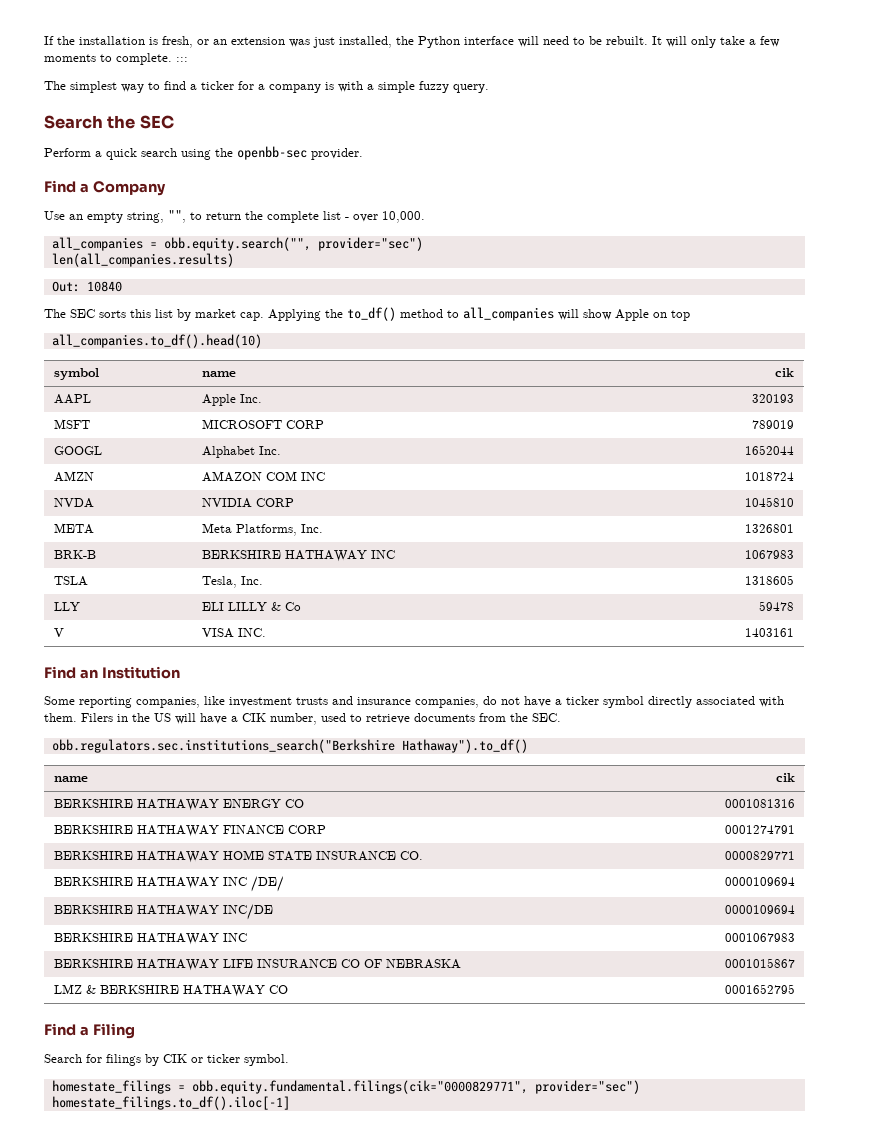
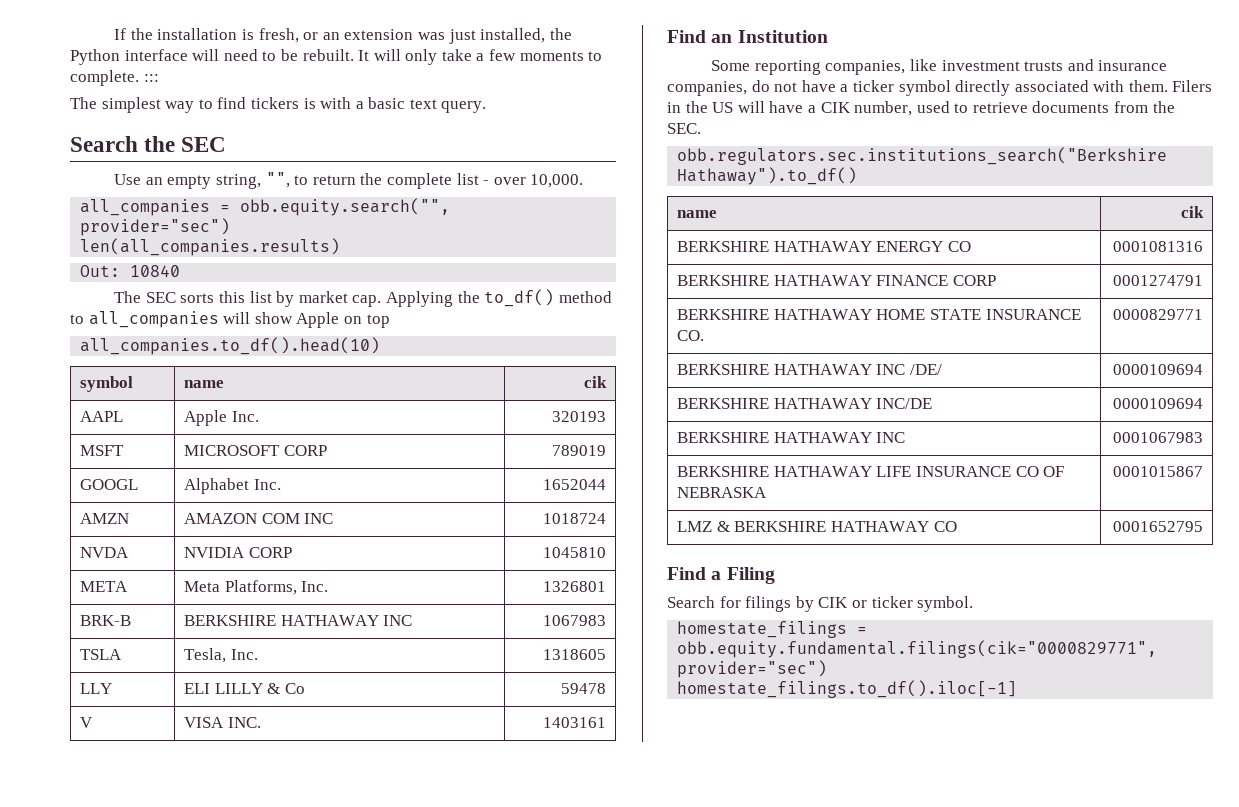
[190,81,321,93] a ticker for a company -> [250,97,299,109] tickers
[378,81,449,93] simple fuzzy -> [368,97,437,109] basic text
[44,146,363,160] [44,180,166,196] // Perform a quick search using the openbb-sec provider. // Find a Company -> (227, 144) none

